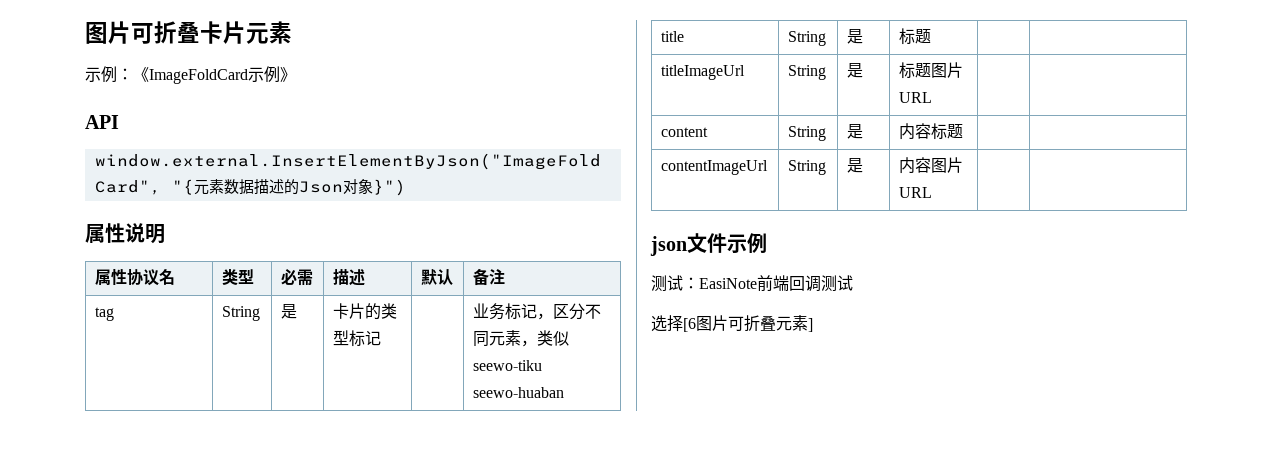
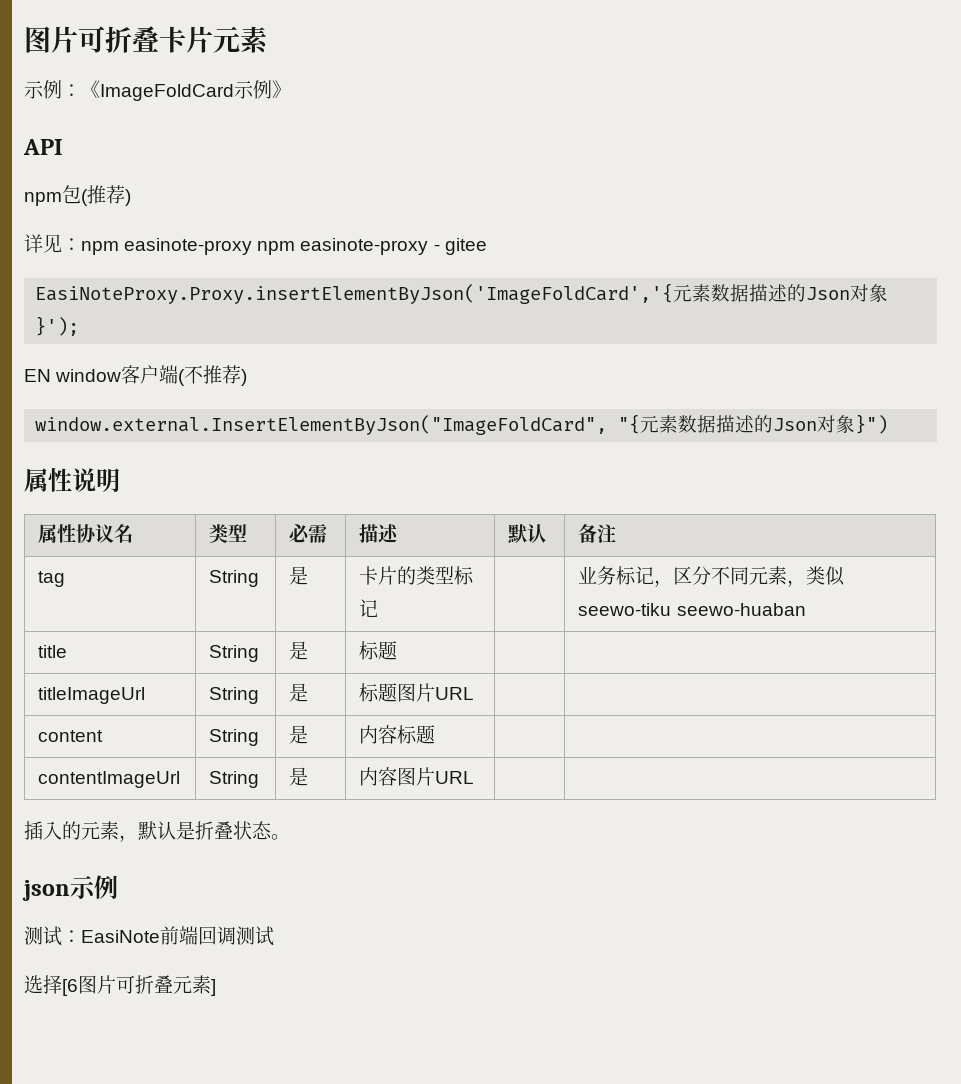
(119, 122) none -> [24,185,131,206] [24,234,487,255] [35,283,889,304] [35,316,80,336] [24,365,248,386] // npm包(推荐) // 详见：npm easinote-proxy npm easinote-proxy - gitee // EasiNoteProxy.Proxy.insertElementByJson('ImageFoldCard','{元素数据描述的Json对象}'); // EN window客户端(不推荐)
(933, 192) none -> [24,821,290,842] // 插入的元素，默认是折叠状态。
[687,233,727,253] 文件 -> (70, 890) none

